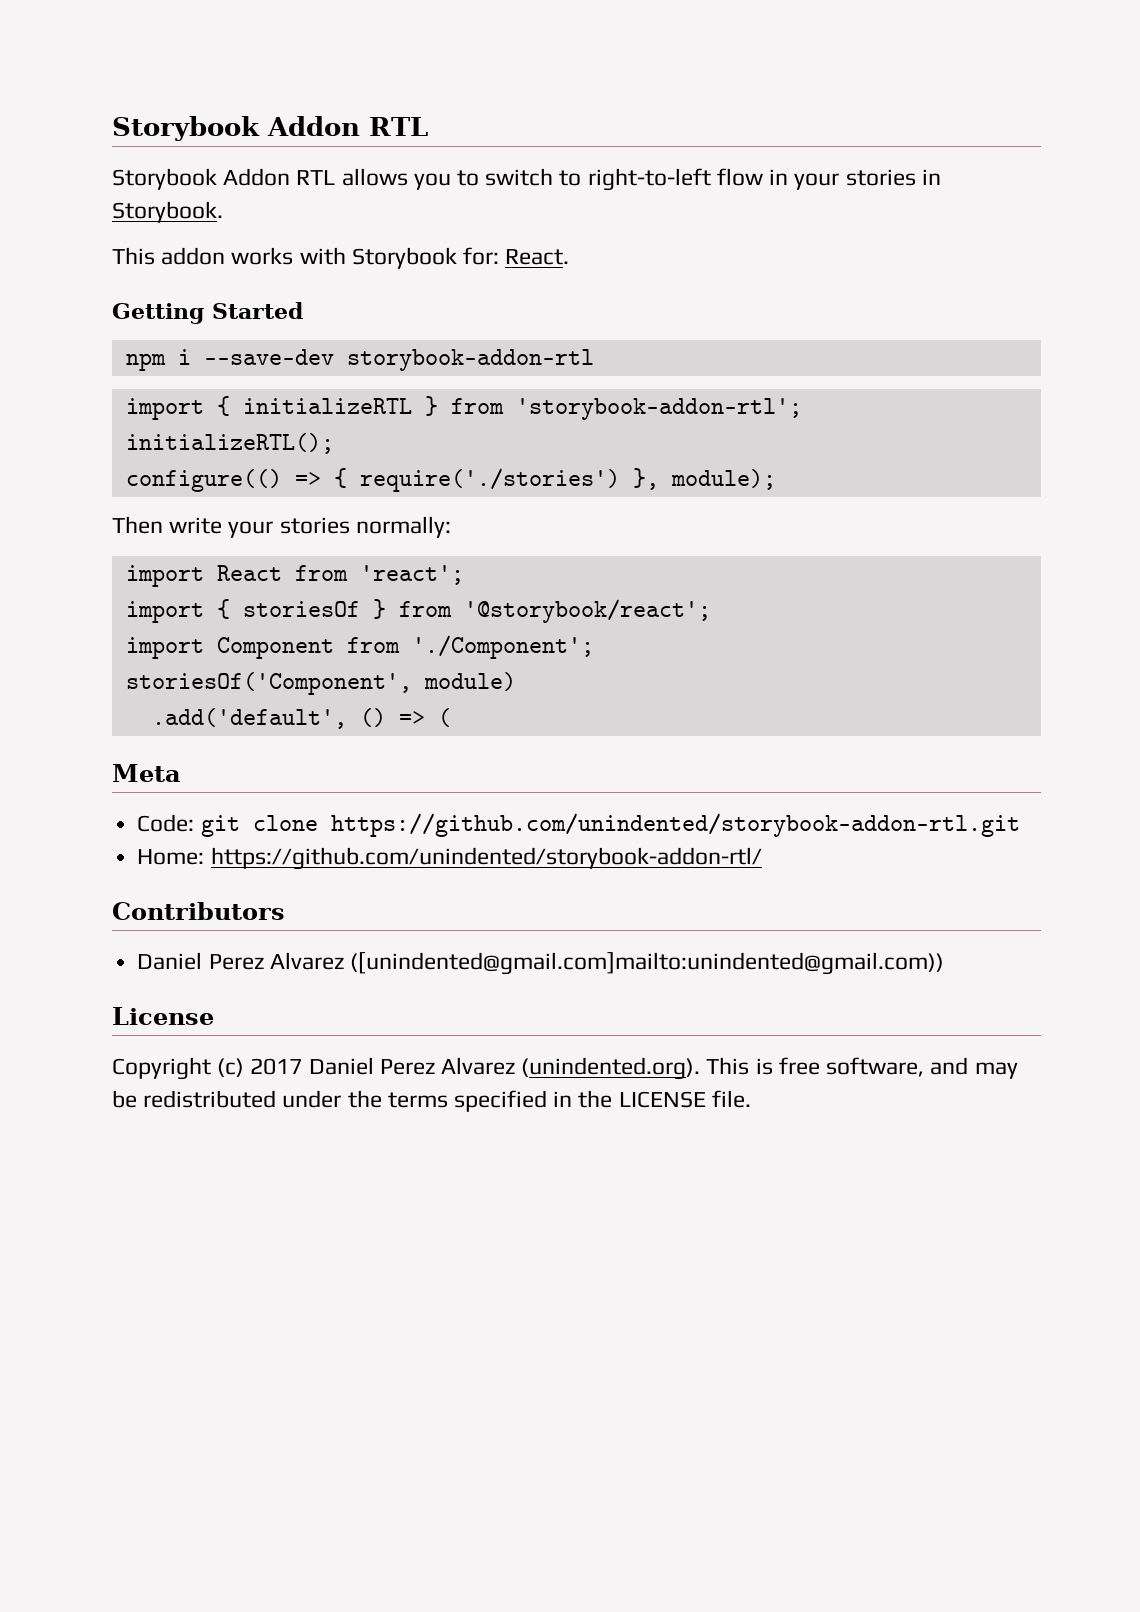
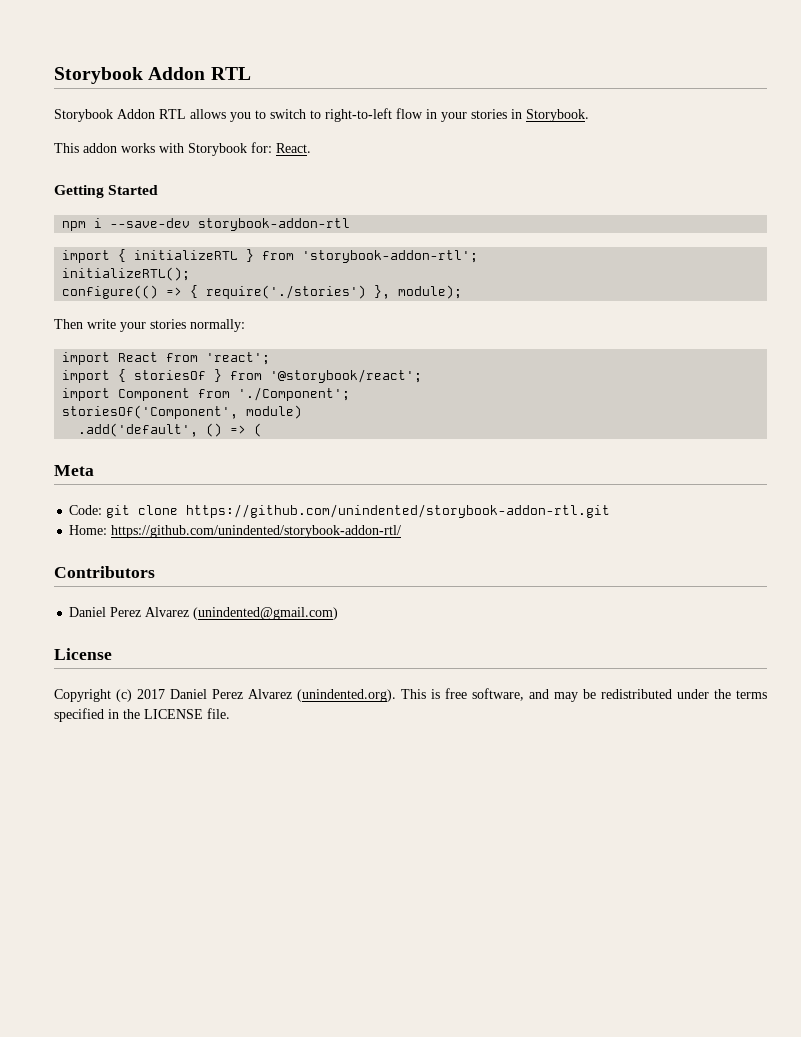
[349,952,944,975] ([unindented@gmail.com]mailto:unindented@gmail.com)) -> [193,607,339,620] (unindented@gmail.com)

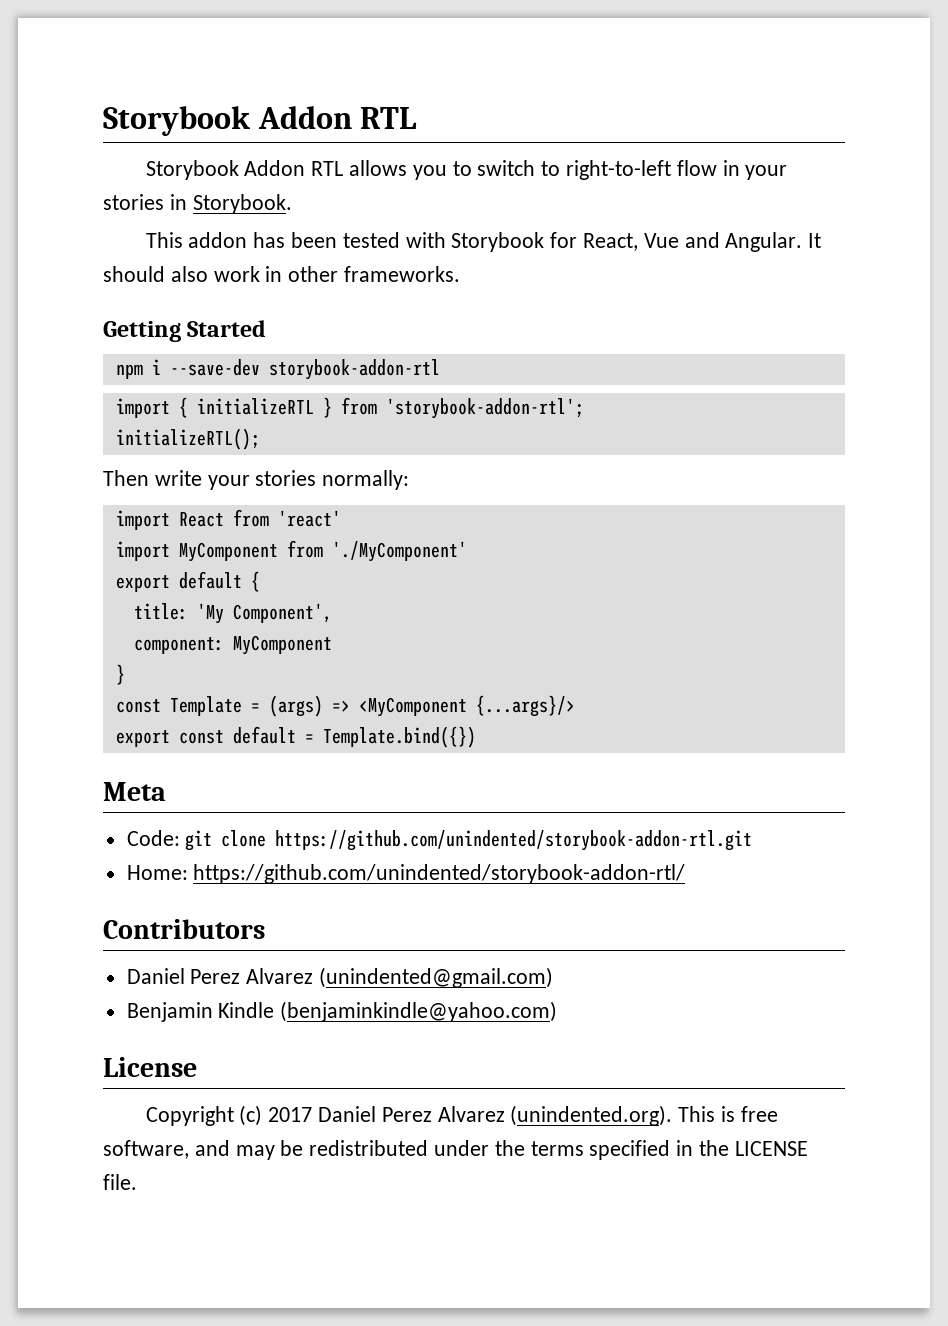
[121,142,311,156] works with Storybook for: React. -> [253,232,822,252] [103,266,461,282] has been tested with Storybook for React, Vue and Angular. It should also work in other frameworks.
[62,285,463,299] // configure(() => { require('./stories') }, module); -> (260, 439) none
[206,352,271,365] [62,369,423,383] [62,387,351,401] [62,405,303,419] [78,423,263,437] 'react'; // import { storiesOf } from '@storybook/react'; // import Component from './Component'; // storiesOf('Component', module) // .add('default', () => ( -> [277,510,341,527] [115,540,467,562] [115,571,260,592] [133,603,332,624] [133,635,332,655] [115,664,125,685] [115,695,575,717] [115,726,476,748] 'react' // import MyComponent from './MyComponent' // export default { // title: 'My Component', // component: MyComponent // } // const Template = (args) => <MyComponent {...args}/> // export const default = Template.bind({})
(339, 613) none -> [126,1001,558,1022] // Benjamin Kindle (benjaminkindle@yahoo.com)

